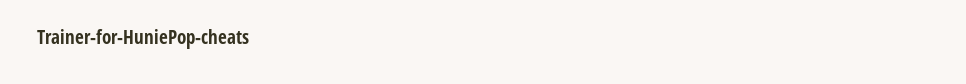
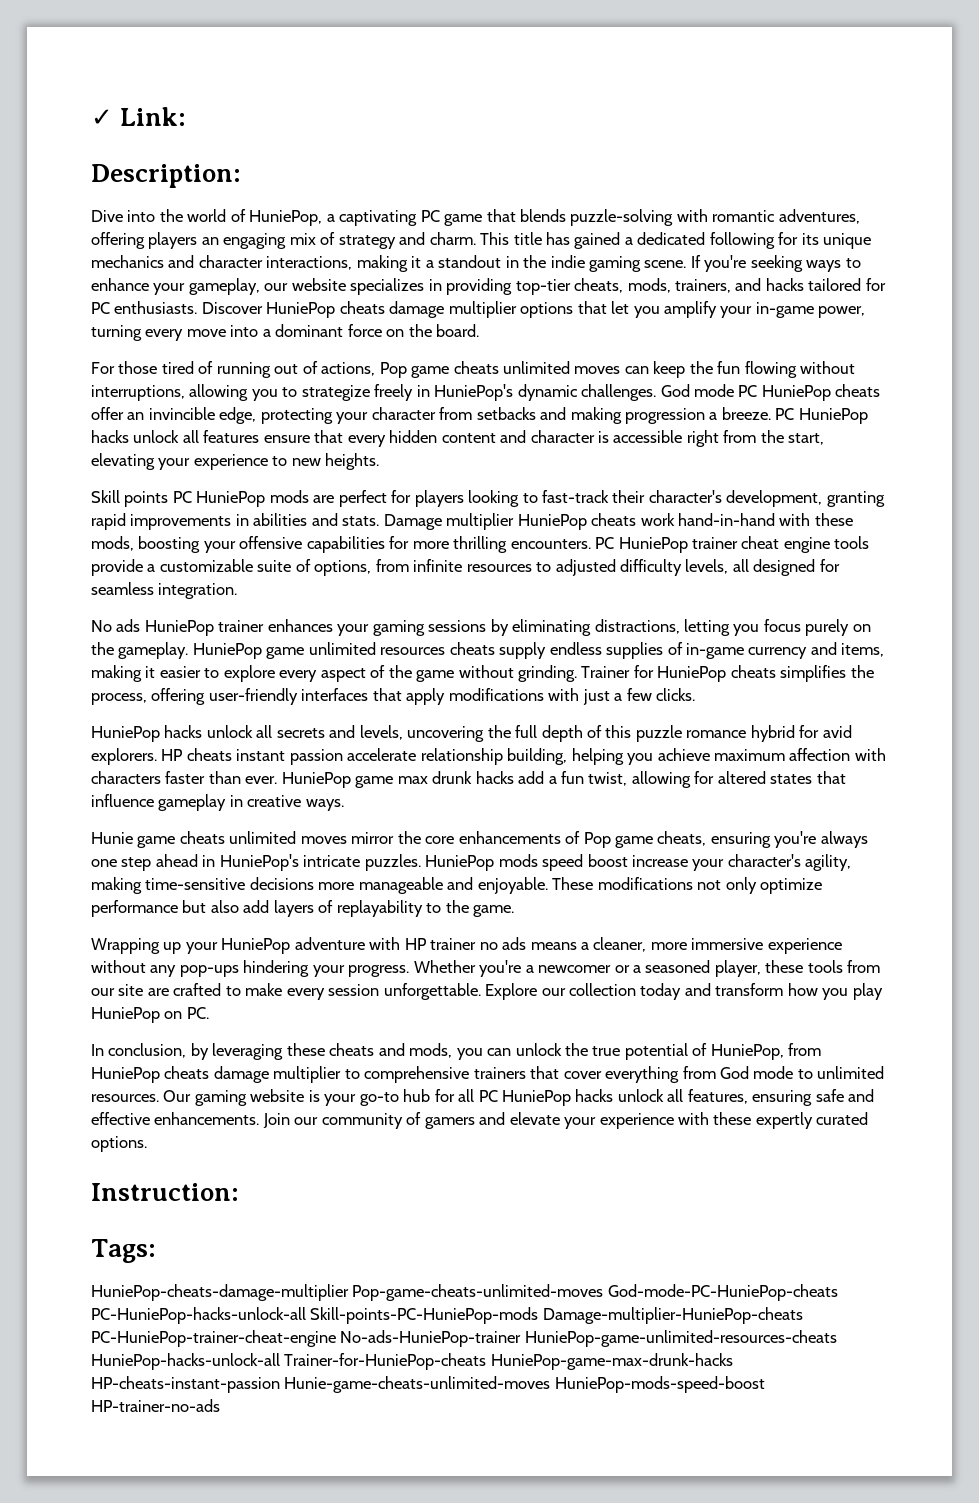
[37,29,249,49] Trainer-for-HuniePop-cheats -> [91,107,187,126] [91,164,241,188] [91,209,860,226] [91,232,872,249] [91,255,861,272] [91,278,886,295] [91,301,866,318] [91,324,480,341] [91,361,856,378] [91,384,881,401] [91,407,868,424] [91,430,825,447] [91,453,380,470] [91,490,885,507] [91,513,853,530] [91,536,870,553] [91,559,840,576] [91,582,238,599] [91,619,871,636] [91,642,885,659] [91,665,874,682] [91,688,696,705] [91,725,852,742] [91,748,886,765] [91,771,846,788] [91,794,344,811] [91,831,868,848] [91,854,852,871] [91,877,823,894] [91,900,515,917] [91,937,842,954] [91,960,881,977] [91,983,883,1000] [91,1007,209,1023] [91,1043,822,1060] [91,1066,885,1083] [91,1089,875,1106] [91,1112,869,1129] [91,1136,147,1152] [91,1183,239,1201] [91,1239,156,1263] [91,1284,838,1301] [91,1307,803,1324] [91,1330,837,1347] [91,1353,733,1370] [91,1376,765,1393] [91,1399,220,1412] ✓ Link: // Description: // Dive into the world of HuniePop, a captivating PC game that blends puzzle-solving with romantic adventures, offering players an engaging mix of strategy and charm. This title has gained a dedicated following for its unique mechanics and character interactions, making it a standout in the indie gaming scene. If you're seeking ways to enhance your gameplay, our website specializes in providing top-tier cheats, mods, trainers, and hacks tailored for PC enthusiasts. Discover HuniePop cheats damage multiplier options that let you amplify your in-game power, turning every move into a dominant force on the board. // For those tired of running out of actions, Pop game cheats unlimited moves can keep the fun flowing without interruptions, allowing you to strategize freely in HuniePop's dynamic challenges. God mode PC HuniePop cheats offer an invincible edge, protecting your character from setbacks and making progression a breeze. PC HuniePop hacks unlock all features ensure that every hidden content and character is accessible right from the start, elevating your experience to new heights. // Skill points PC HuniePop mods are perfect for players looking to fast-track their character's development, granting rapid improvements in abilities and stats. Damage multiplier HuniePop cheats work hand-in-hand with these mods, boosting your offensive capabilities for more thrilling encounters. PC HuniePop trainer cheat engine tools provide a customizable suite of options, from infinite resources to adjusted difficulty levels, all designed for seamless integration. // No ads HuniePop trainer enhances your gaming sessions by eliminating distractions, letting you focus purely on the gameplay. HuniePop game unlimited resources cheats supply endless supplies of in-game currency and items, making it easier to explore every aspect of the game without grinding. Trainer for HuniePop cheats simplifies the process, offering user-friendly interfaces that apply modifications with just a few clicks. // HuniePop hacks unlock all secrets and levels, uncovering the full depth of this puzzle romance hybrid for avid explorers. HP cheats instant passion accelerate relationship building, helping you achieve maximum affection with characters faster than ever. HuniePop game max drunk hacks add a fun twist, allowing for altered states that influence gameplay in creative ways. // Hunie game cheats unlimited moves mirror the core enhancements of Pop game cheats, ensuring you're always one step ahead in HuniePop's intricate puzzles. HuniePop mods speed boost increase your character's agility, making time-sensitive decisions more manageable and enjoyable. These modifications not only optimize performance but also add layers of replayability to the game. // Wrapping up your HuniePop adventure with HP trainer no ads means a cleaner, more immersive experience without any pop-ups hindering your progress. Whether you're a newcomer or a seasoned player, these tools from our site are crafted to make every session unforgettable. Explore our collection today and transform how you play HuniePop on PC. // In conclusion, by leveraging these cheats and mods, you can unlock the true potential of HuniePop, from HuniePop cheats damage multiplier to comprehensive trainers that cover everything from God mode to unlimited resources. Our gaming website is your go-to hub for all PC HuniePop hacks unlock all features, ensuring safe and effective enhancements. Join our community of gamers and elevate your experience with these expertly curated options. // Instruction: // Tags: // HuniePop-cheats-damage-multiplier Pop-game-cheats-unlimited-moves God-mode-PC-HuniePop-cheats PC-HuniePop-hacks-unlock-all Skill-points-PC-HuniePop-mods Damage-multiplier-HuniePop-cheats PC-HuniePop-trainer-cheat-engine No-ads-HuniePop-trainer HuniePop-game-unlimited-resources-cheats HuniePop-hacks-unlock-all Trainer-for-HuniePop-cheats HuniePop-game-max-drunk-hacks HP-cheats-instant-passion Hunie-game-cheats-unlimited-moves HuniePop-mods-speed-boost HP-trainer-no-ads

